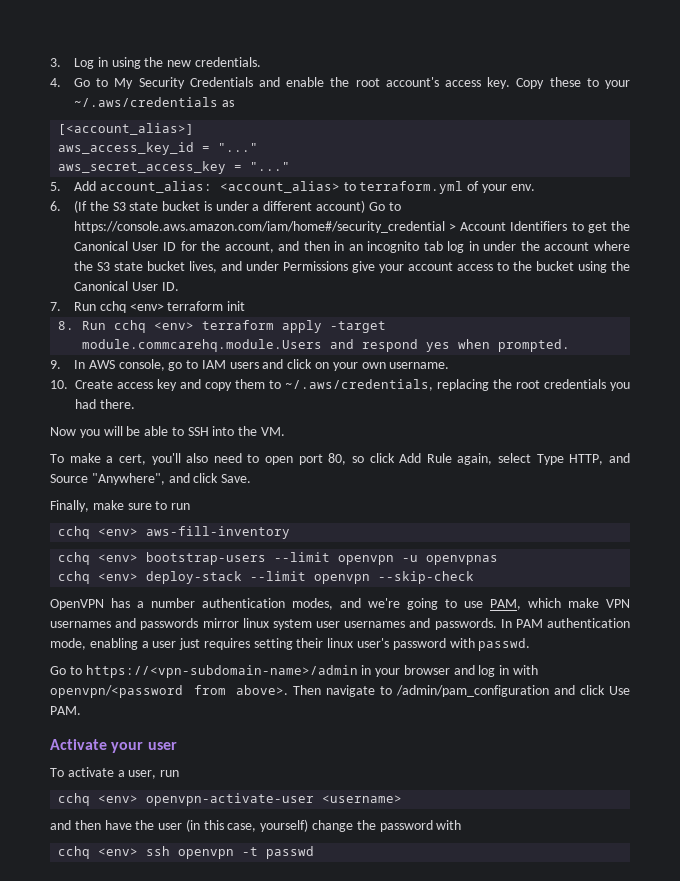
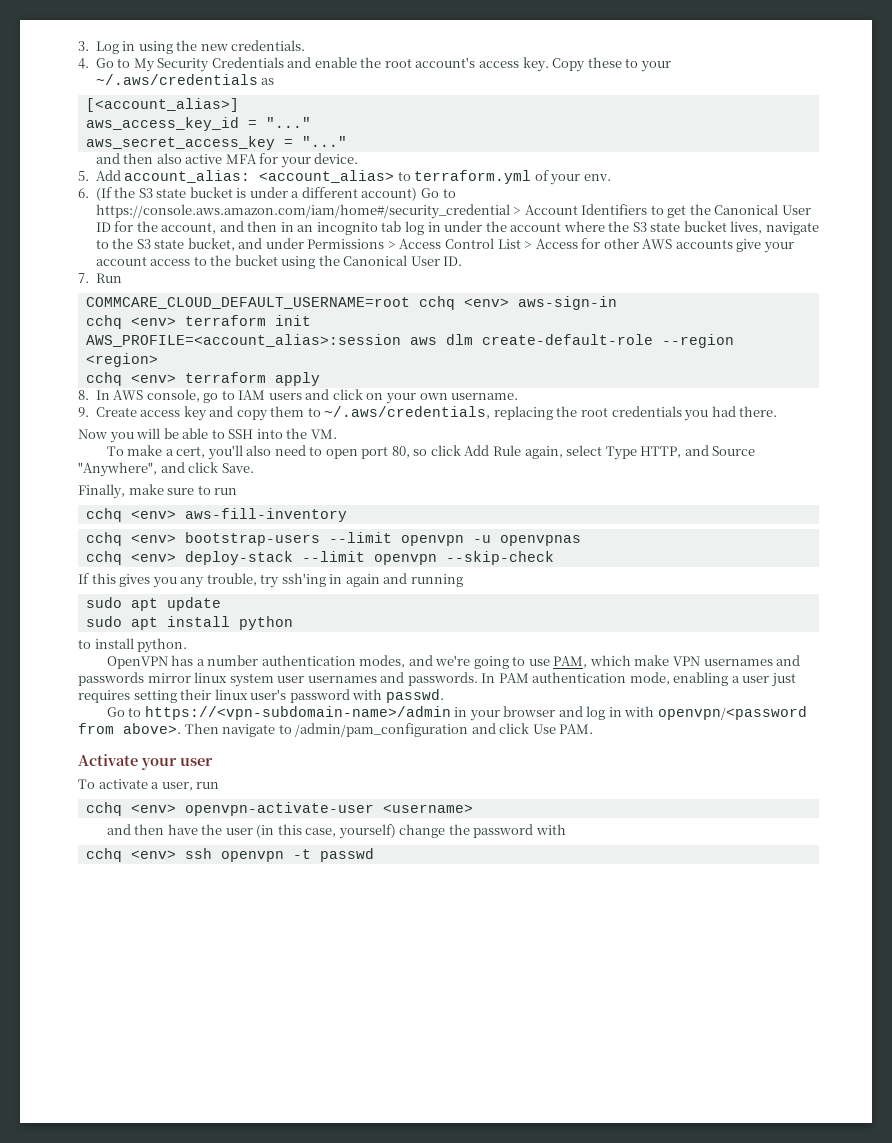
(291, 166) none -> [95,153,359,168] // and then also active MFA for your device.
[220,261,348,271] and under Permissions -> [765,222,819,235] [95,238,733,251] navigate to the S3 state bucket, and under Permissions > Access Control List > Access for other AWS accounts
(96, 306) none -> [85,296,617,310] // COMMCARE_CLOUD_DEFAULT_USERNAME=root cchq <env> aws-sign-in //
[58,320,387,333] [82,339,571,352] [50,360,61,369] 8. Run cchq <env> terraform apply -target module.commcarehq.module.Users and respond yes when prompted. // 9. -> [85,334,734,348] [85,353,158,367] [85,372,320,386] [78,390,89,400] AWS_PROFILE=<account_alias>:session aws dlm create-default-role --region <region> // cchq <env> terraform apply // 8.
[50,380,68,389] 10. -> [78,407,89,417] 9.
(475, 577) none -> [78,573,463,588] [85,597,221,611] [85,616,293,630] [78,638,188,653] // If this gives you any trouble, try ssh'ing in again and running // sudo apt update // sudo apt install python // to install python.

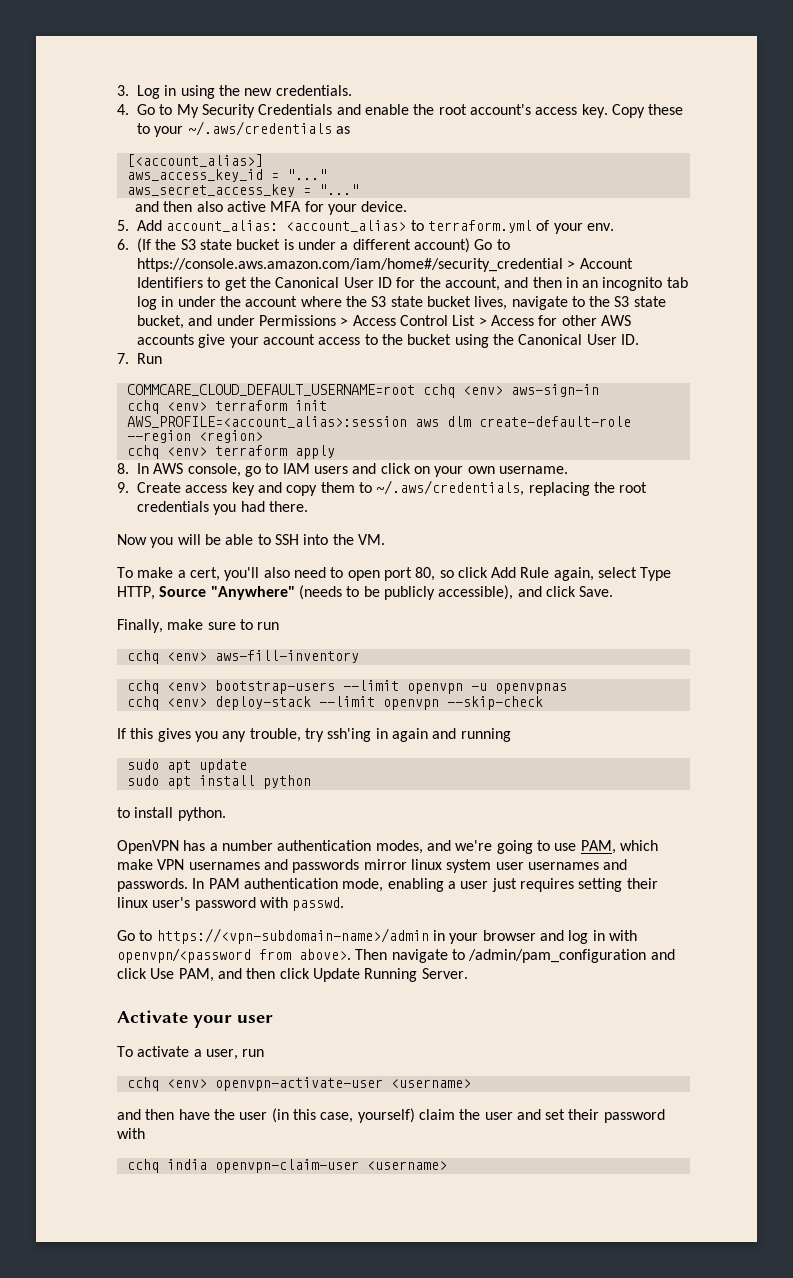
[684,445,756,456] [78,462,157,477] and Source "Anywhere", -> [159,585,514,600] Source "Anywhere" (needs to be publicly accessible),
[559,724,594,734] PAM. -> [178,968,468,982] PAM, and then click Update Running Server.
[399,824,566,838] [85,848,374,862] change the password with // cchq <env> ssh openvpn -t passwd -> [418,1109,665,1123] [117,1128,145,1139] [126,1159,447,1173] claim the user and set their password with // cchq india openvpn-claim-user <username>

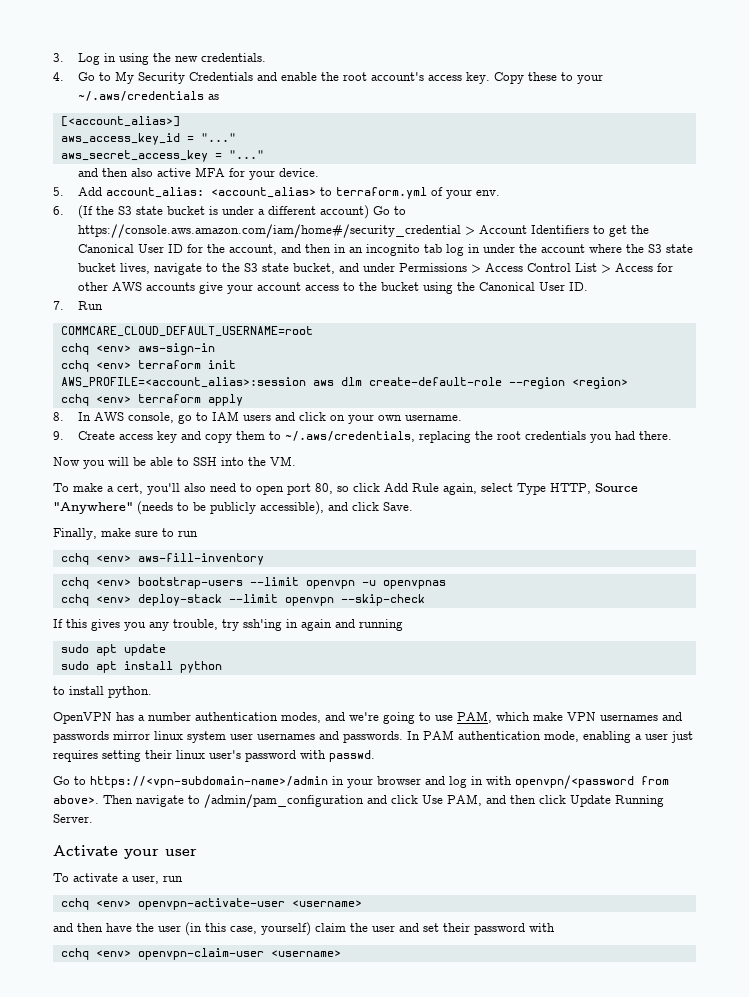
(415, 390) none -> (313, 331) //
[166,1159,207,1170] india -> [95,950,131,957] <env>

